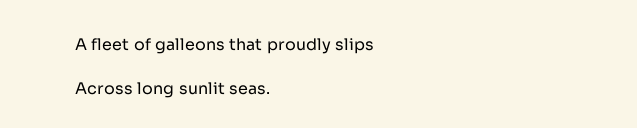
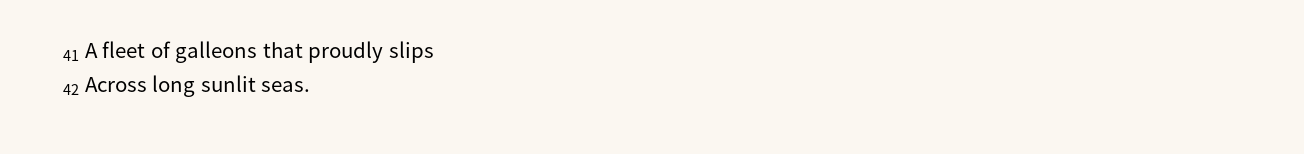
(75, 44) none -> [63,50,79,61] 41
(374, 46) none -> [63,84,79,95] 42

